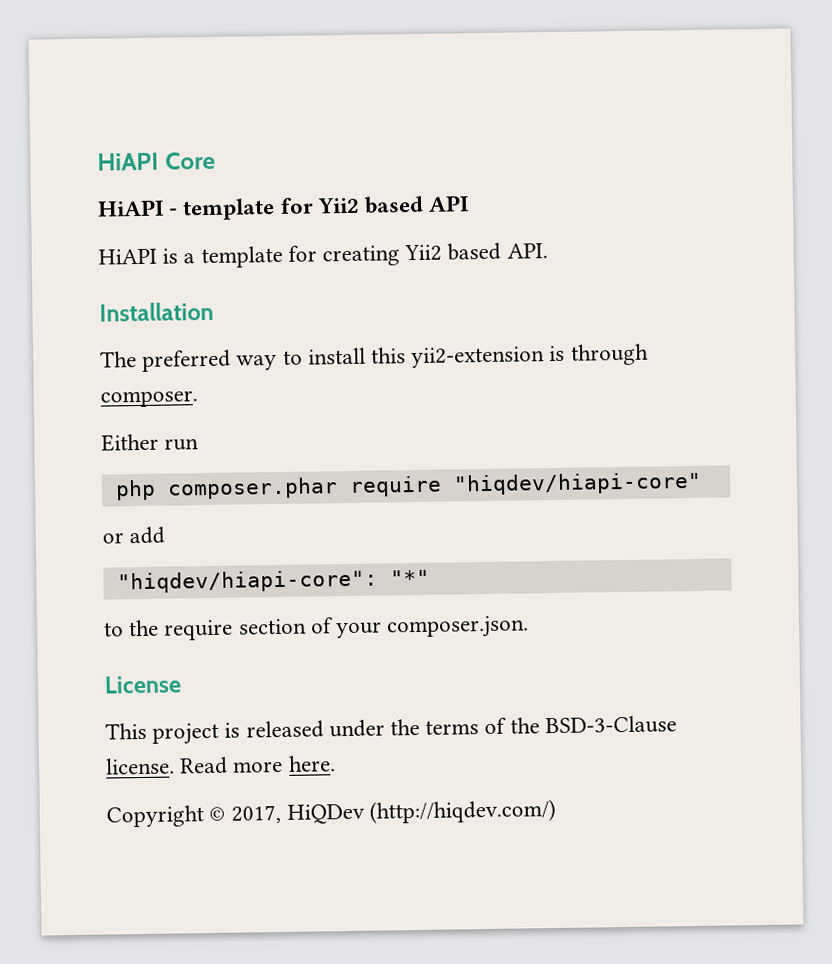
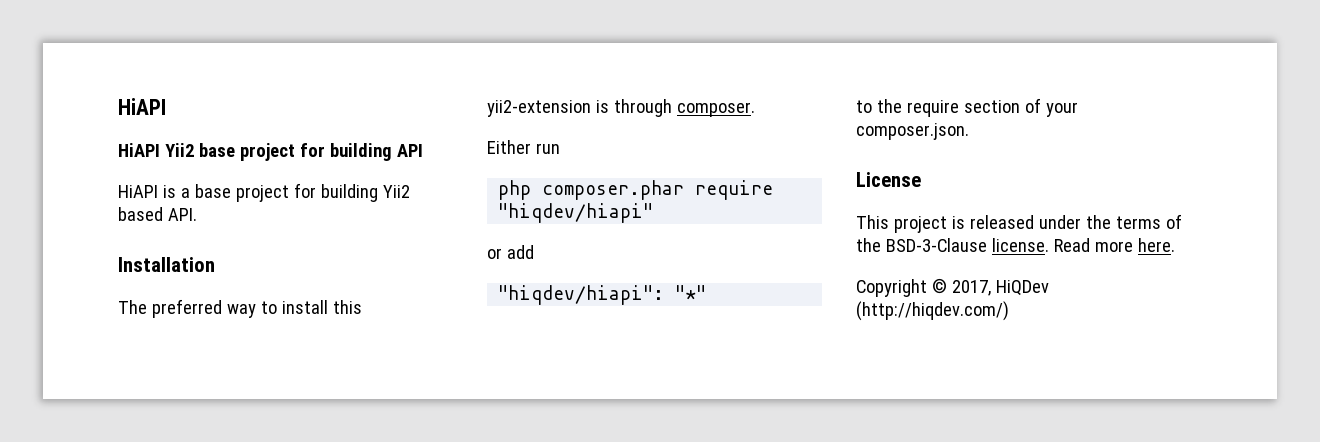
[97,151,216,171] [97,195,425,221] HiAPI Core // HiAPI - template for Yii2 based -> [118,98,166,115] [118,143,392,161] HiAPI // HiAPI Yii2 base project for building
[200,245,401,269] template for creating -> [194,183,378,202] base project for building
[452,471,702,496] "hiqdev/hiapi-core" -> [498,203,654,223] "hiqdev/hiapi"
[116,569,378,594] "hiqdev/hiapi-core": -> [498,285,665,305] "hiqdev/hiapi":

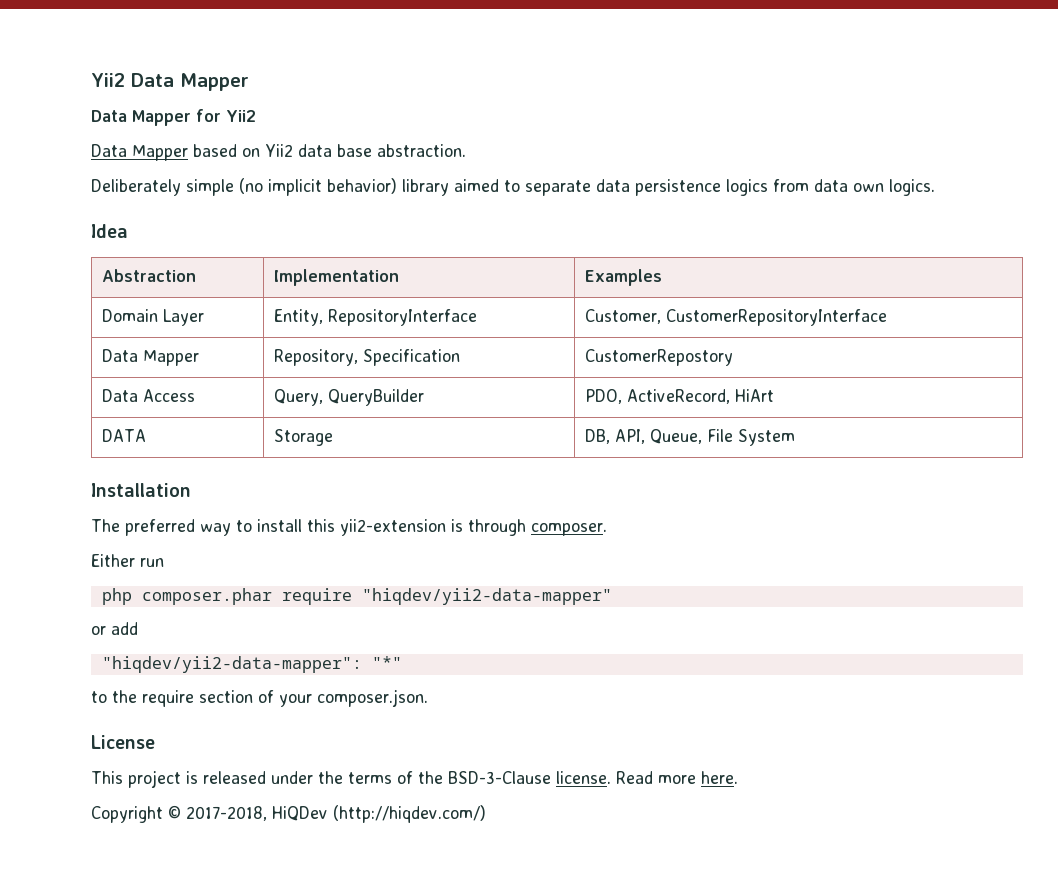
[118,98,166,115] [118,143,423,161] [118,183,410,202] [118,207,197,221] HiAPI // HiAPI Yii2 base project for building API // HiAPI is a base project for building Yii2 based API. -> [91,73,249,91] [91,109,256,126] [91,144,466,161] [91,178,935,196] [91,224,128,238] [101,269,196,282] [273,269,399,286] [584,269,662,286] [101,309,204,326] [273,309,477,326] [584,309,887,326] [101,349,199,366] [273,349,460,366] [584,349,733,366] [101,389,195,402] [273,389,424,406] [584,389,774,404] [101,429,146,442] [273,429,333,446] [584,429,795,446] Yii2 Data Mapper // Data Mapper for Yii2 // Data Mapper based on Yii2 data base abstraction. // Deliberately simple (no implicit behavior) library aimed to separate data persistence logics from data own logics. // Idea // Abstraction | Implementation | Examples // Domain Layer | Entity, RepositoryInterface | Customer, CustomerRepositoryInterface // Data Mapper | Repository, Specification | CustomerRepostory // Data Access | Query, QueryBuilder | PDO, ActiveRecord, HiArt // DATA | Storage | DB, API, Queue, File System
[498,203,654,223] "hiqdev/hiapi" -> [361,588,612,605] "hiqdev/yii2-data-mapper"
[498,285,665,305] "hiqdev/hiapi": -> [101,656,362,673] "hiqdev/yii2-data-mapper":
[951,280,991,296] 2017, -> [186,806,267,821] 2017-2018,

